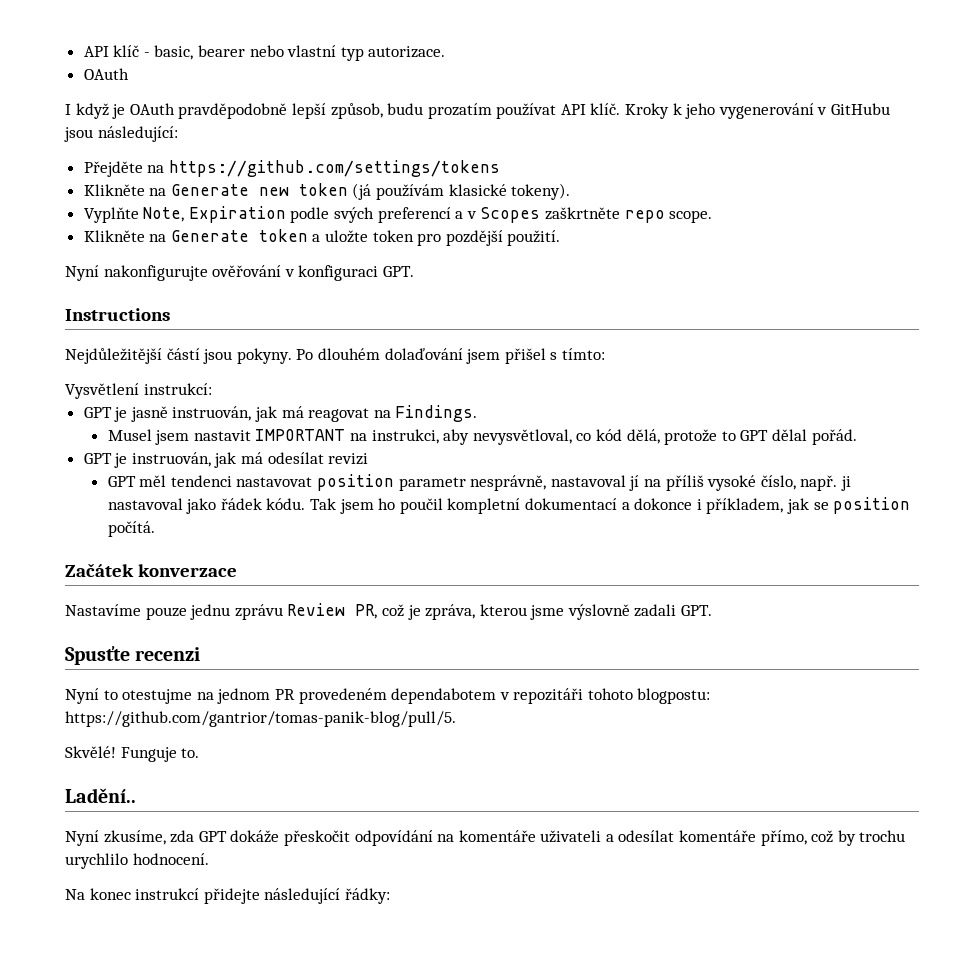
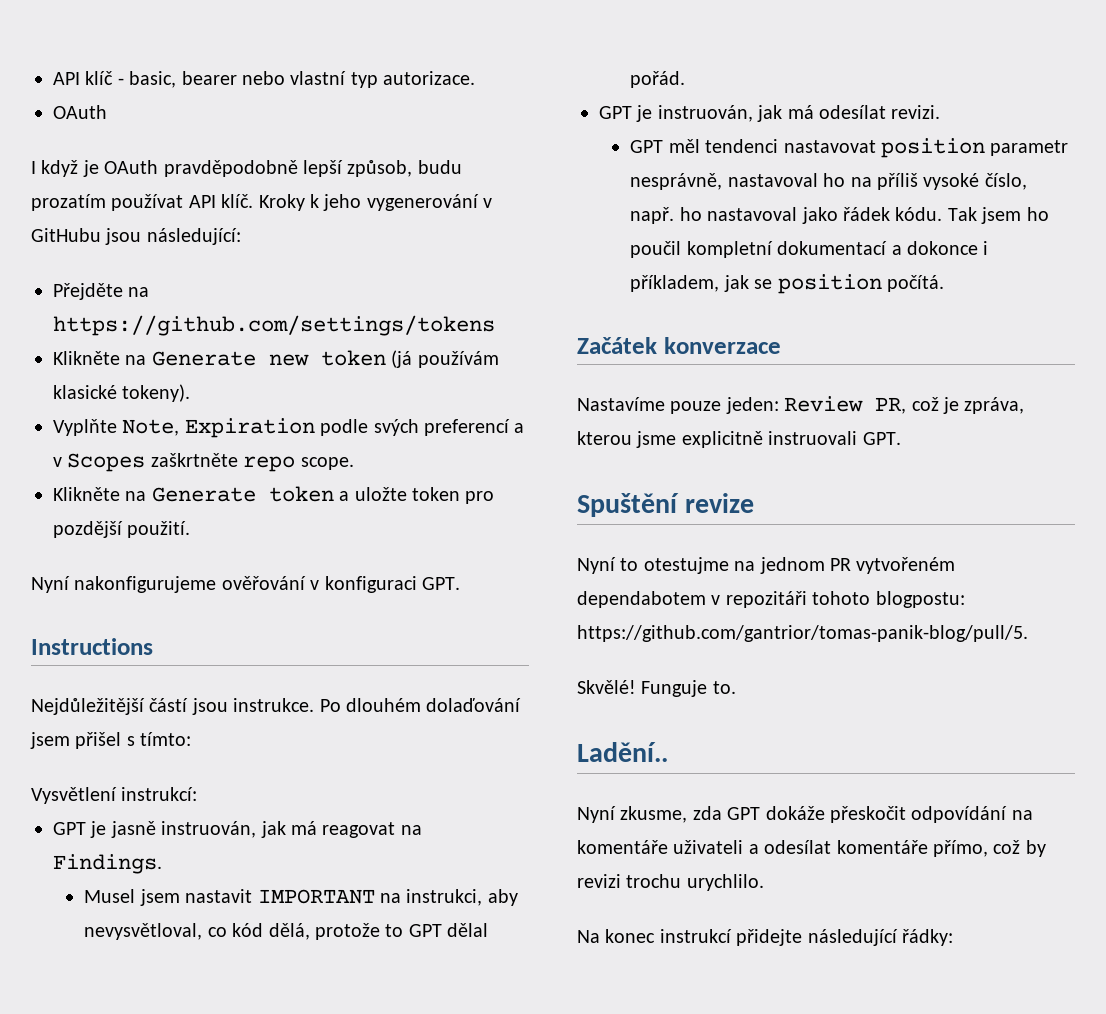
[103,265,208,281] nakonfigurujte -> [74,576,217,593] nakonfigurujeme
[236,348,292,364] pokyny. -> [233,698,315,712] instrukce.
[328,453,369,465] revizi -> [891,105,941,119] revizi.
[629,475,640,491] jí -> [823,173,846,187] ho
[840,476,851,491] ji -> [679,207,702,221] ho
[190,604,283,620] jednu zprávu -> [725,397,779,414] jeden:
[567,604,713,620] [65,646,201,665] výslovně zadali GPT. // Spusťte recenzi -> [681,431,901,448] [577,493,754,517] explicitně instruovali GPT. // Spuštění revize
[298,688,387,704] provedeném -> [856,557,956,574] vytvořeném
[103,830,166,845] zkusíme, -> [620,806,688,823] zkusme,
[859,830,906,842] [65,853,209,869] trochu urychlilo hodnocení. -> [577,874,764,891] revizi trochu urychlilo.

